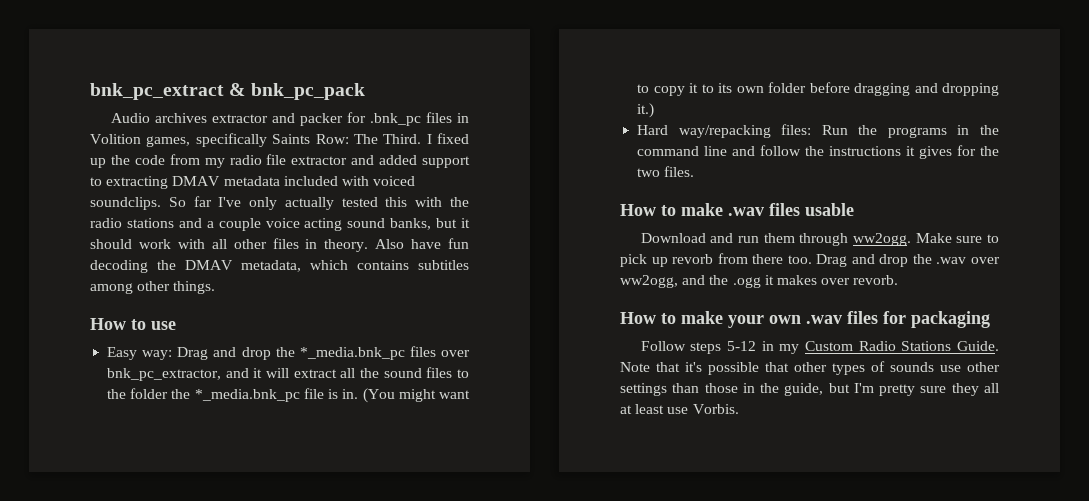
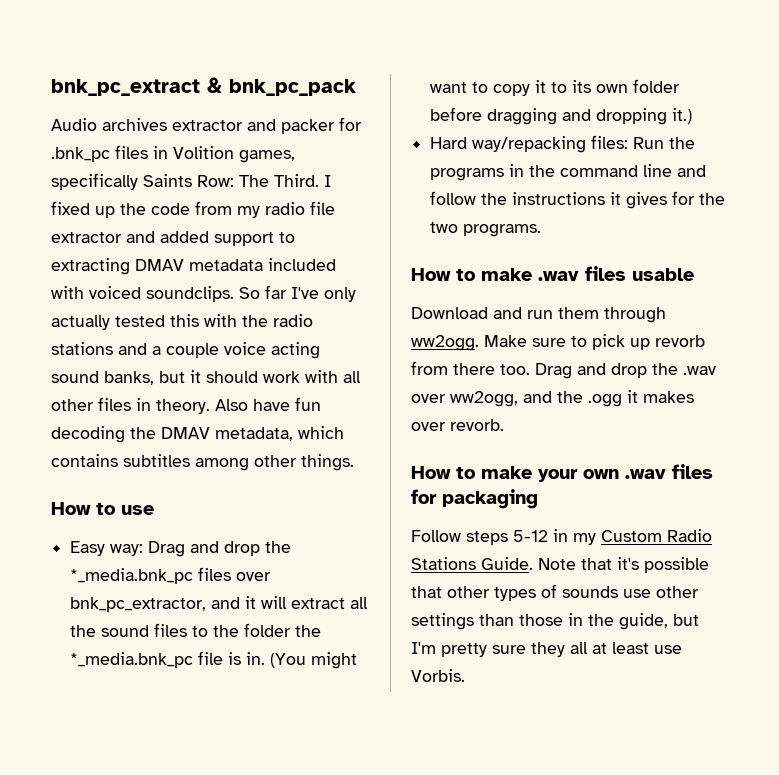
[664,166,695,177] files. -> [463,224,542,237] programs.

